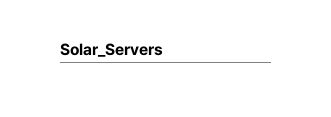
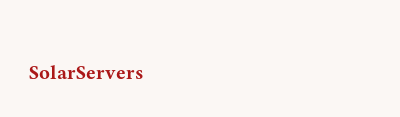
[60,43,163,57] Solar_Servers -> [29,65,144,79] SolarServers

